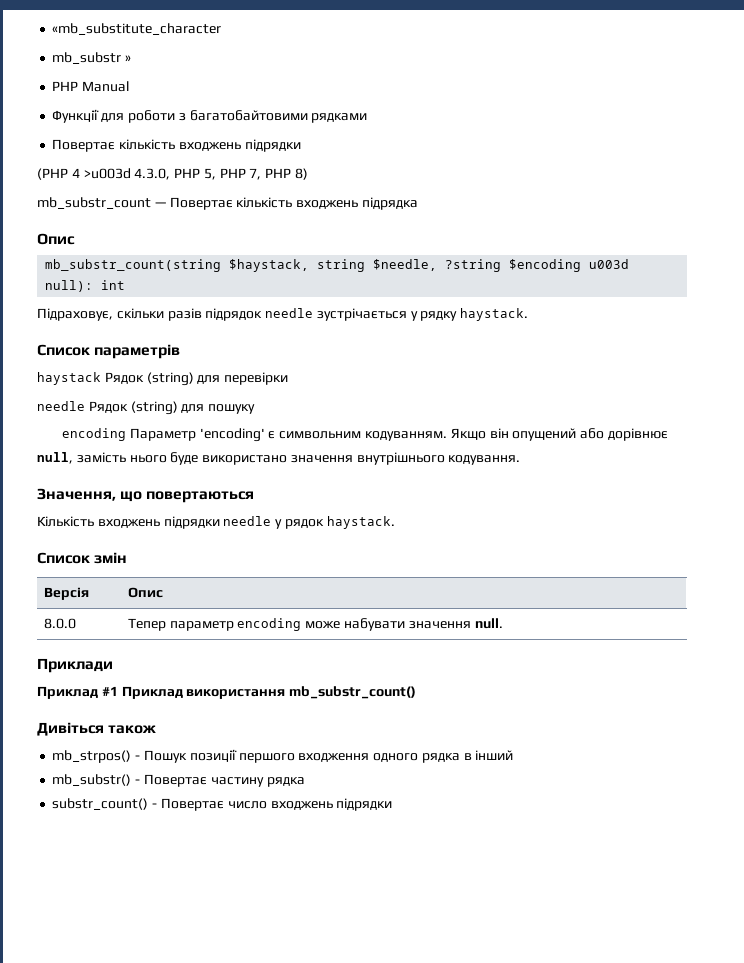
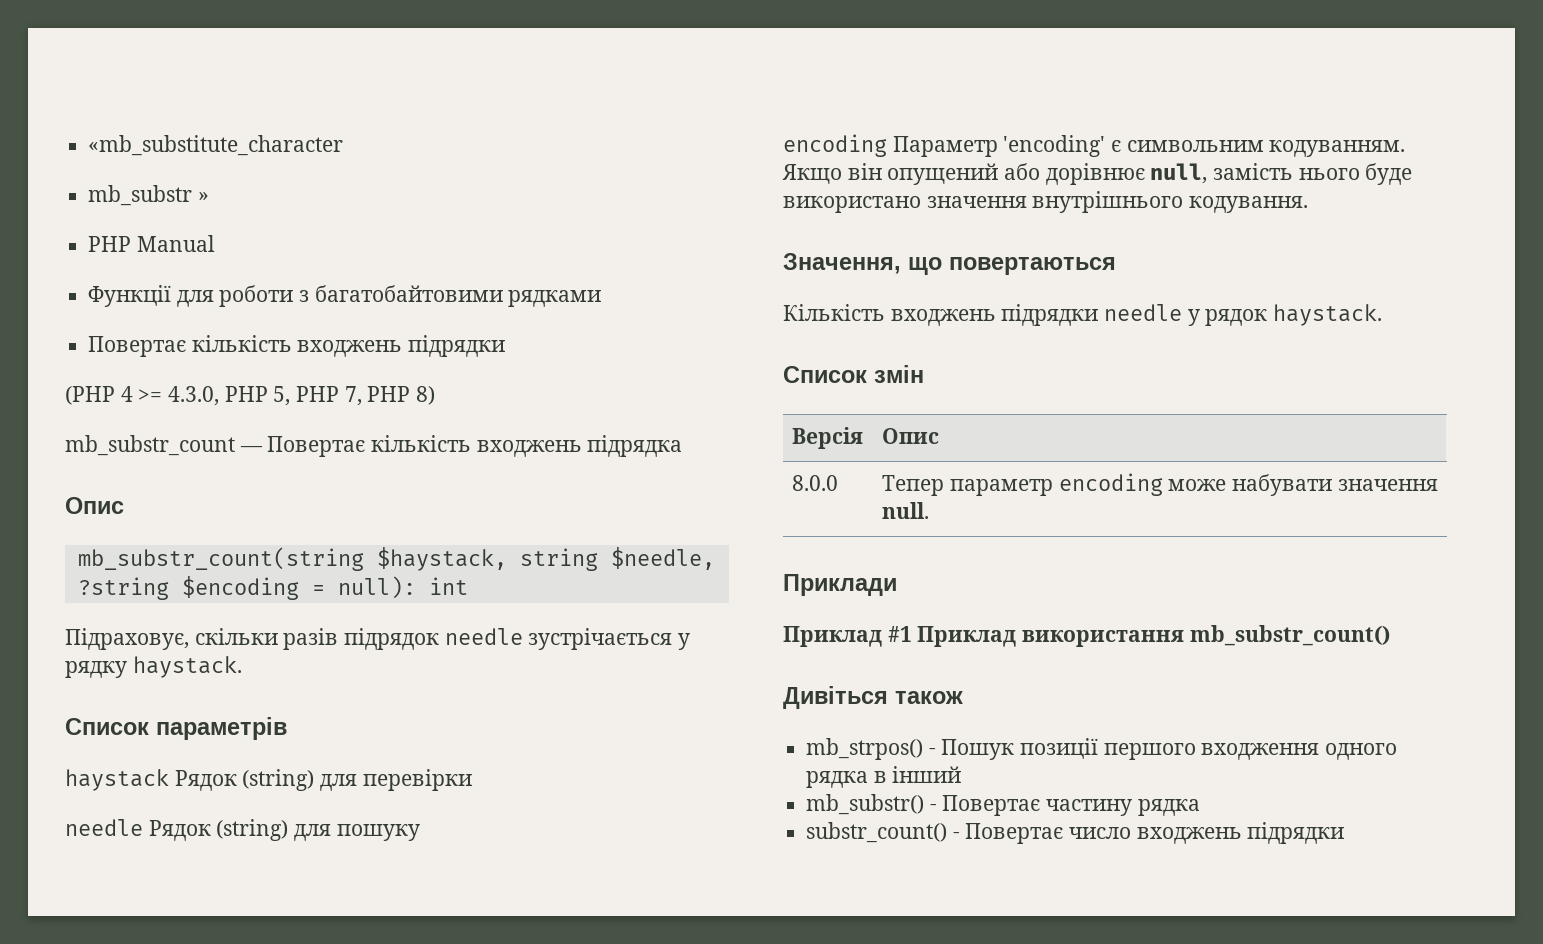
[83,168,131,179] >u003d -> [138,389,163,402] >=
[589,259,630,269] u003d -> [311,585,325,595] =

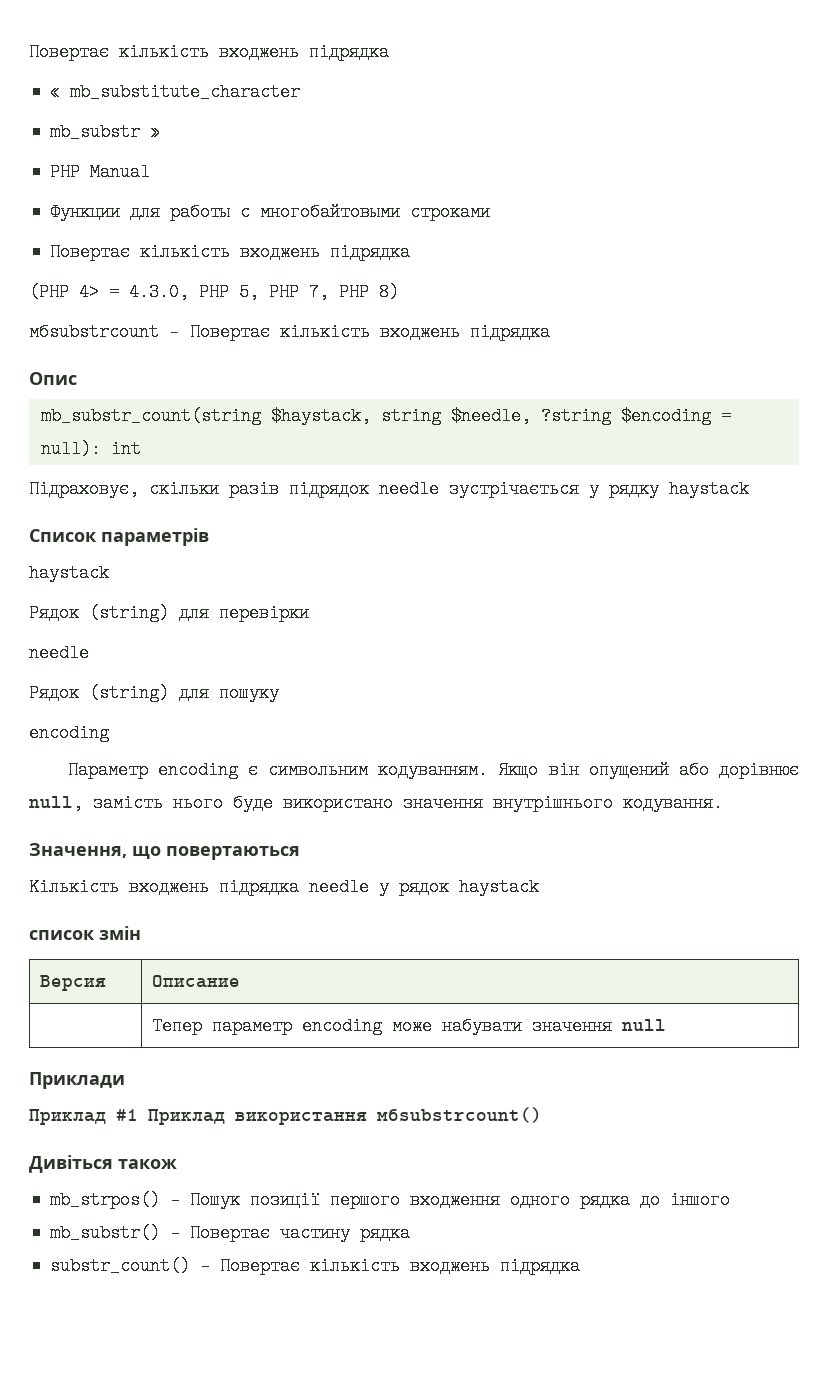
[88,135,344,156] [88,185,209,206] [88,235,215,252] [88,285,602,307] [88,335,506,357] «mb_substitute_character // mb_substr » // PHP Manual // Функції для роботи з багатобайтовими рядками // Повертає кількість входжень підрядки -> [29,44,389,61] [50,83,301,101] [50,123,161,141] [50,163,151,181] [50,204,491,221] [50,244,411,261] Повертає кількість входжень підрядка // « mb_substitute_character // mb_substr » // PHP Manual // Функции для работы с многобайтовыми строками // Повертає кількість входжень підрядка
[120,386,163,402] 4 >= -> [79,283,119,301] 4> =
[65,435,235,456] mb_substr_count -> [29,323,159,341] мбsubstrcount
[132,656,242,678] haystack. -> [669,480,749,498] haystack
(169, 780) none -> (109, 573) //
(143, 827) none -> (89, 653) //
[892,135,1106,157] Параметр 'encoding' -> [67,761,238,779] // Параметр encoding
[1001,304,1099,326] підрядки -> [219,879,299,896] підрядка
[1273,304,1383,326] [783,366,867,383] haystack. // Список -> [459,878,539,896] [29,930,95,940] haystack // список
[792,427,864,449] [882,428,940,444] [792,475,839,491] Версія | Опис // 8.0.0 -> [39,975,106,991] [151,975,240,988] Версия | Описание //
[882,502,930,519] null. -> [621,1019,666,1031] null
[1189,625,1390,646] mb_substr_count() -> [377,1107,542,1123] мбsubstrcount()
[873,766,962,783] в інший -> [640,1192,731,1209] до іншого
[1069,822,1345,844] число входжень підрядки -> [310,1258,581,1275] кількість входжень підрядка

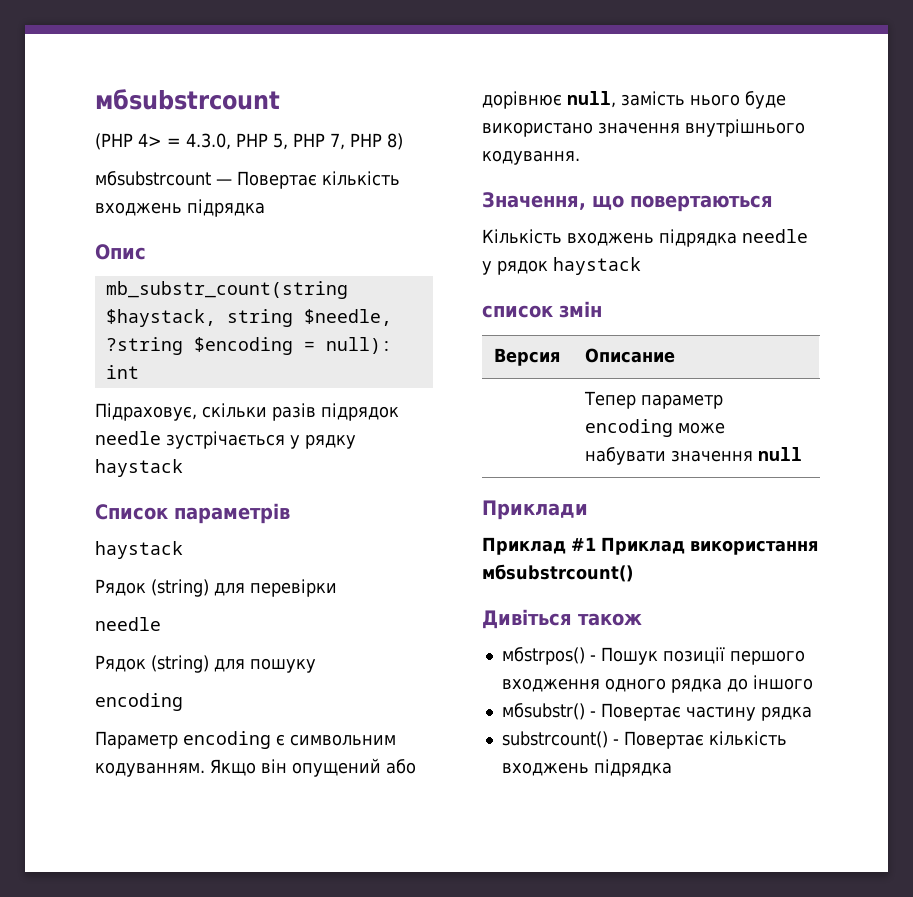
[29,44,389,61] [50,83,301,101] [50,123,161,141] [50,163,151,181] [50,204,491,221] [50,244,411,261] Повертає кількість входжень підрядка // « mb_substitute_character // mb_substr » // PHP Manual // Функции для работы с многобайтовыми строками // Повертає кількість входжень підрядка -> [95,89,280,110] мбsubstrcount
[50,1191,161,1209] mb_strpos() -> [501,647,585,665] мбstrpos()
[50,1224,161,1242] mb_substr() -> [501,703,585,720] мбsubstr()
[50,1257,191,1275] substr_count() -> [501,731,608,748] substrcount()

